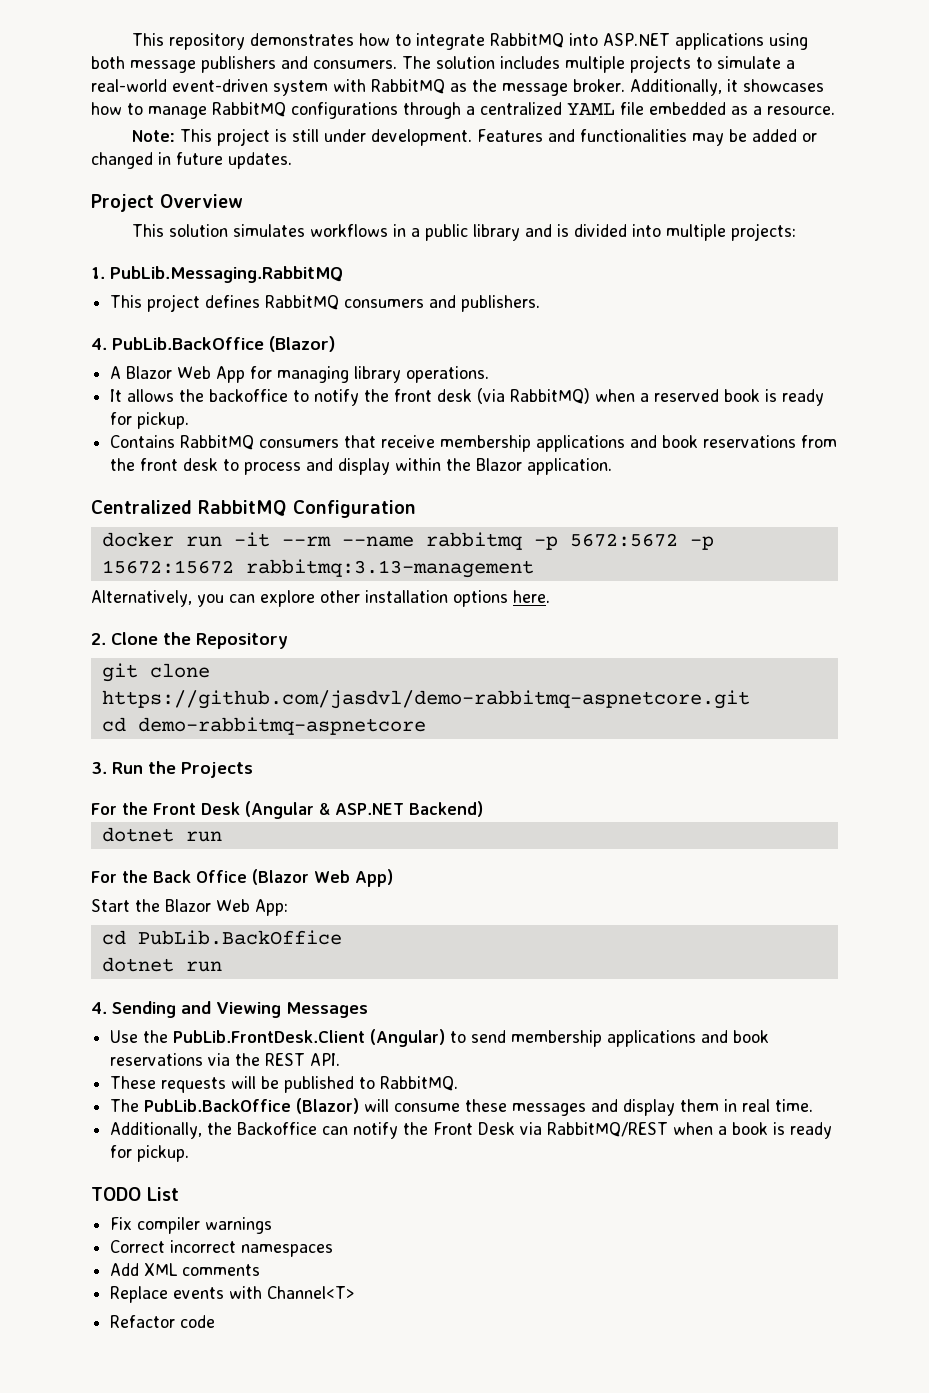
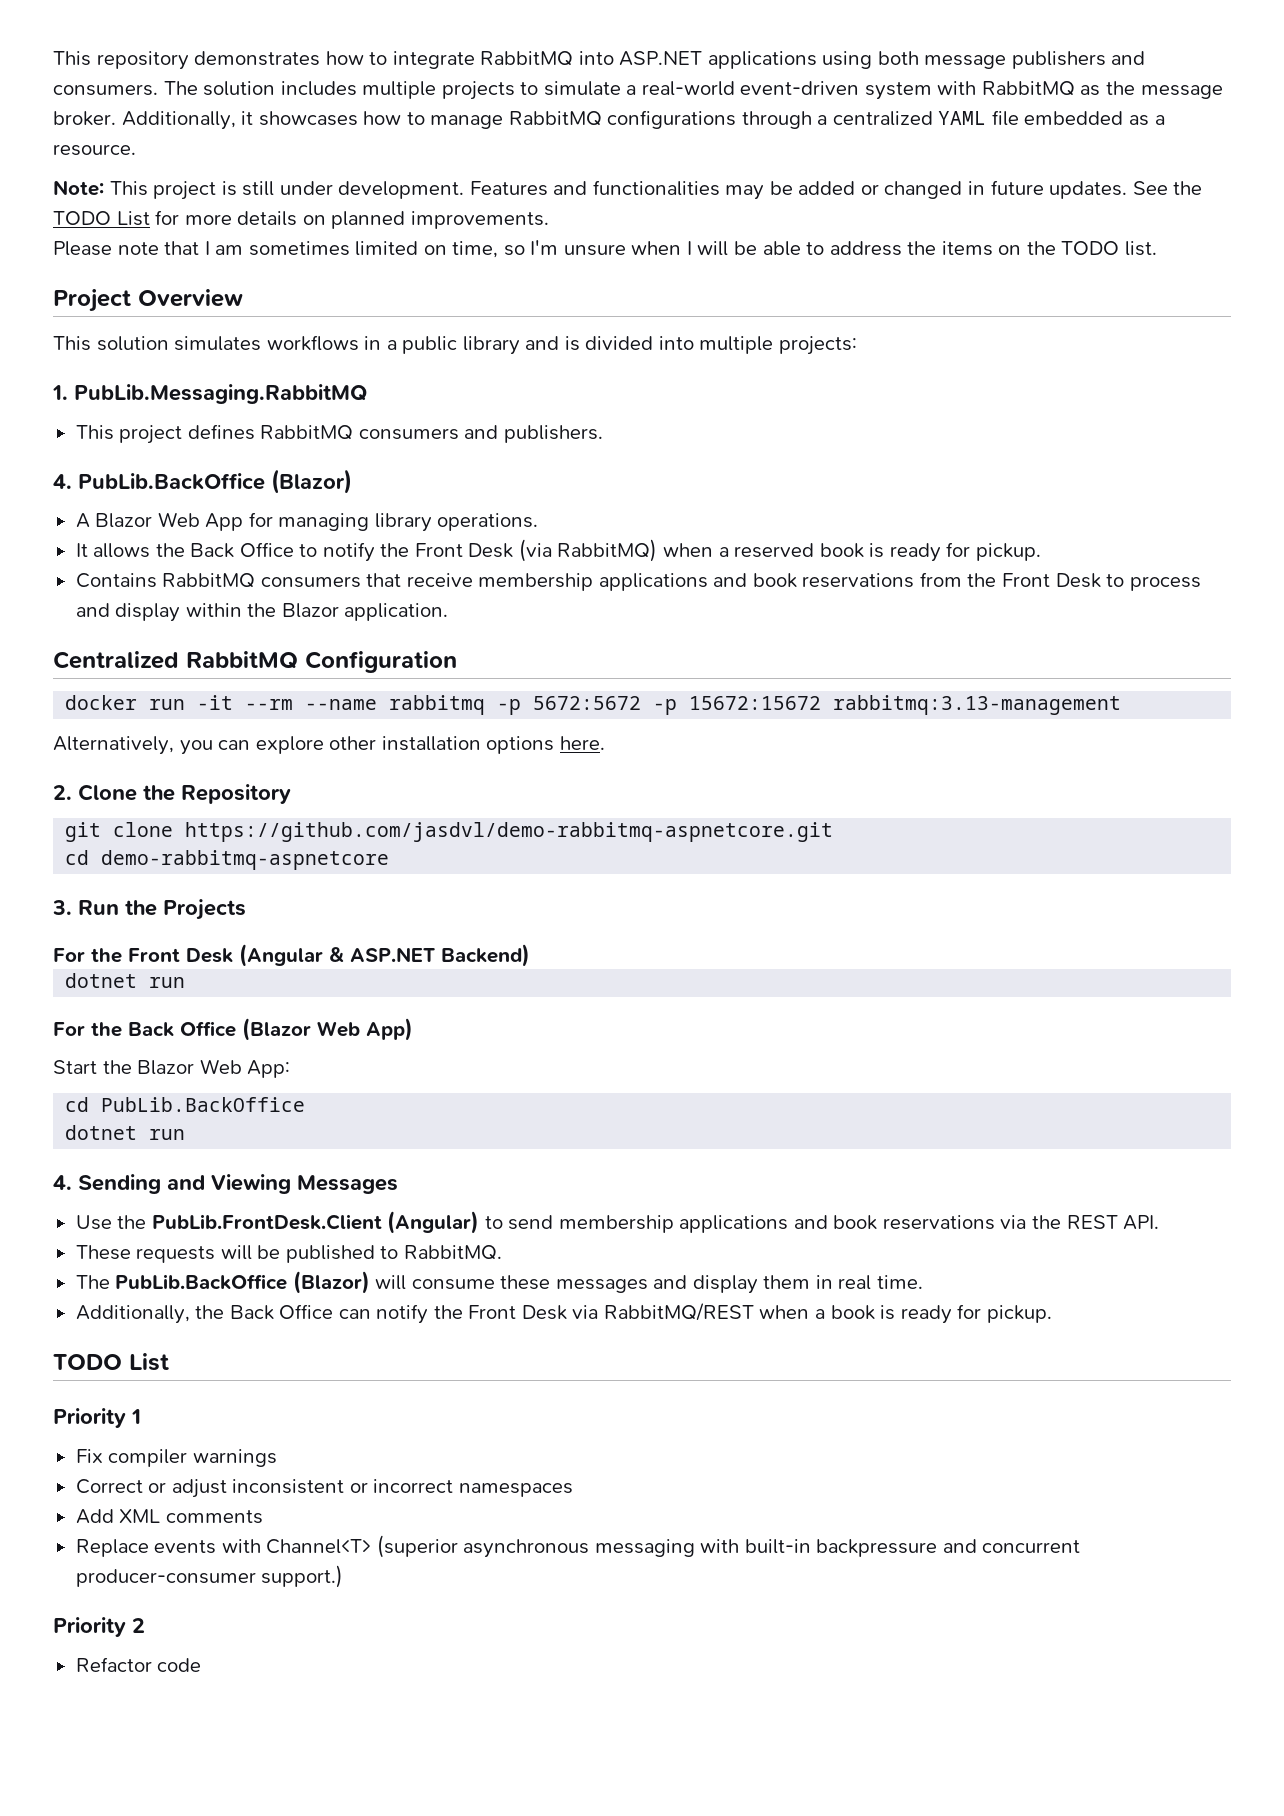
(292, 160) none -> [1132,181,1203,195] [53,210,549,229] [53,240,1157,258] See the TODO List for more details on planned improvements. // Please note that I am sometimes limited on time, so I'm unsure when I will be able to address the items on the TODO list.
[209,389,289,402] backoffice -> [190,542,294,558] Back Office
[394,389,473,402] front desk -> [414,543,514,558] Front Desk
[140,458,219,471] front desk -> [1001,573,1101,588] Front Desk
[237,1122,318,1135] Backoffice -> [229,1304,334,1320] Back Office
(179, 1194) none -> [53,1408,141,1428] // Priority 1
(166, 1246) none -> [148,1479,368,1498] or adjust inconsistent or
(355, 1292) none -> [376,1535,1081,1558] [75,1565,344,1588] [53,1617,145,1637] (superior asynchronous messaging with built-in backpressure and concurrent producer-consumer support.) // Priority 2

